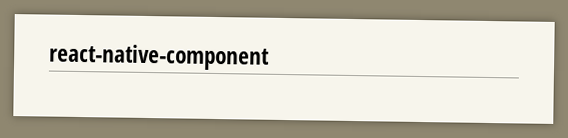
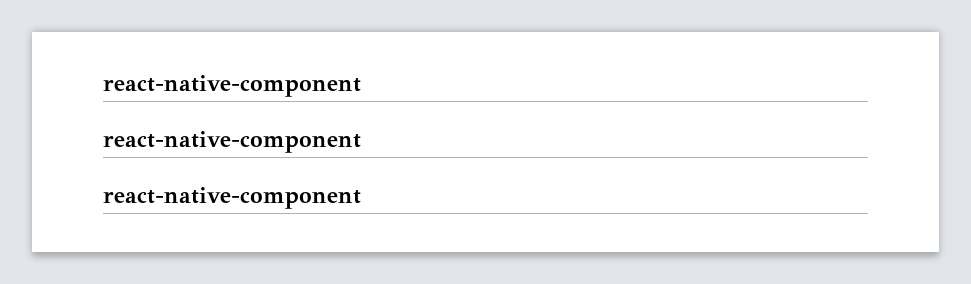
[48,43,269,71] react-native-component -> [103,75,361,97] [103,131,361,153] [103,187,361,209] react-native-component // react-native-component // react-native-component

